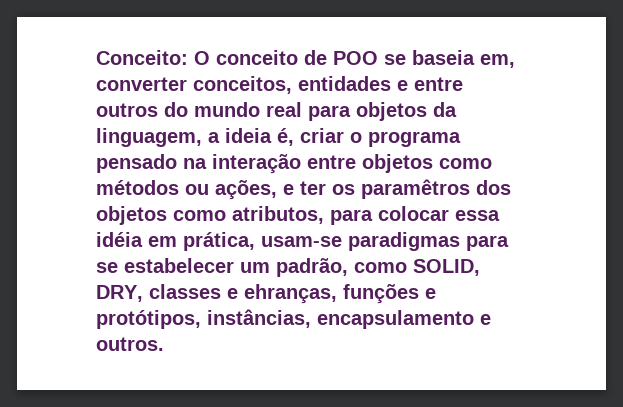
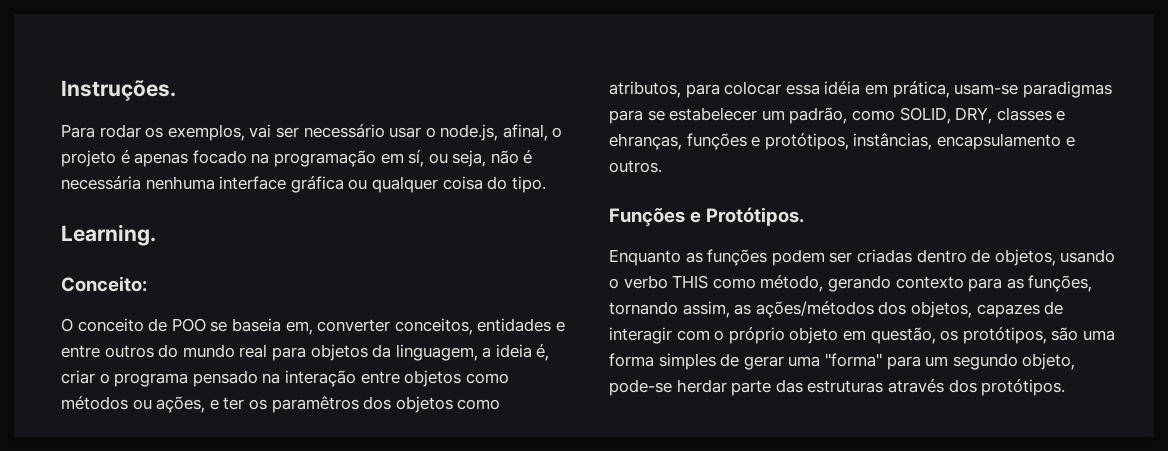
(96, 57) none -> [61,80,176,101] [61,124,563,141] [61,150,533,167] [61,176,546,193] [61,224,156,246] Instruções. // Para rodar os exemplos, vai ser necessário usar o node.js, afinal, o projeto é apenas focado na programação em sí, ou seja, não é necessária nenhuma interface gráfica ou qualquer coisa do tipo. // Learning. //
(188, 57) none -> (147, 284) //
(164, 344) none -> [609,207,805,227] [609,249,1116,266] [609,275,1093,292] [609,301,1064,318] [609,327,1115,344] [609,353,1076,370] [609,379,1066,396] // Funções e Protótipos. // Enquanto as funções podem ser criadas dentro de objetos, usando o verbo THIS como método, gerando contexto para as funções, tornando assim, as ações/métodos dos objetos, capazes de interagir com o próprio objeto em questão, os protótipos, são uma forma simples de gerar uma "forma" para um segundo objeto, pode-se herdar parte das estruturas através dos protótipos.

